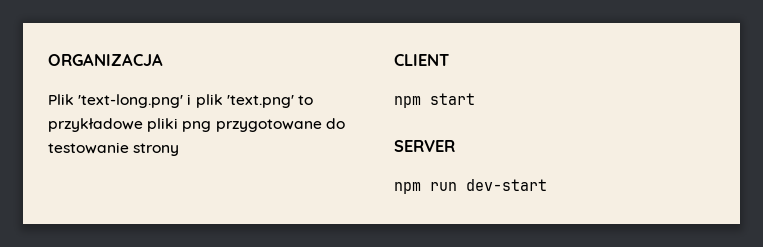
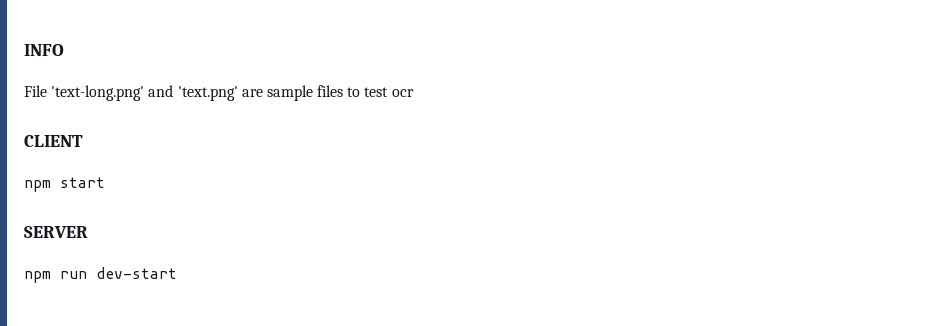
[48,53,163,66] [48,94,313,108] [48,118,345,132] [48,142,180,156] ORGANIZACJA // Plik 'text-long.png' i plik 'text.png' to przykładowe pliki png przygotowane do testowanie strony -> [24,44,64,56] [24,85,414,101] INFO // File 'text-long.png' and 'text.png' are sample files to test ocr

